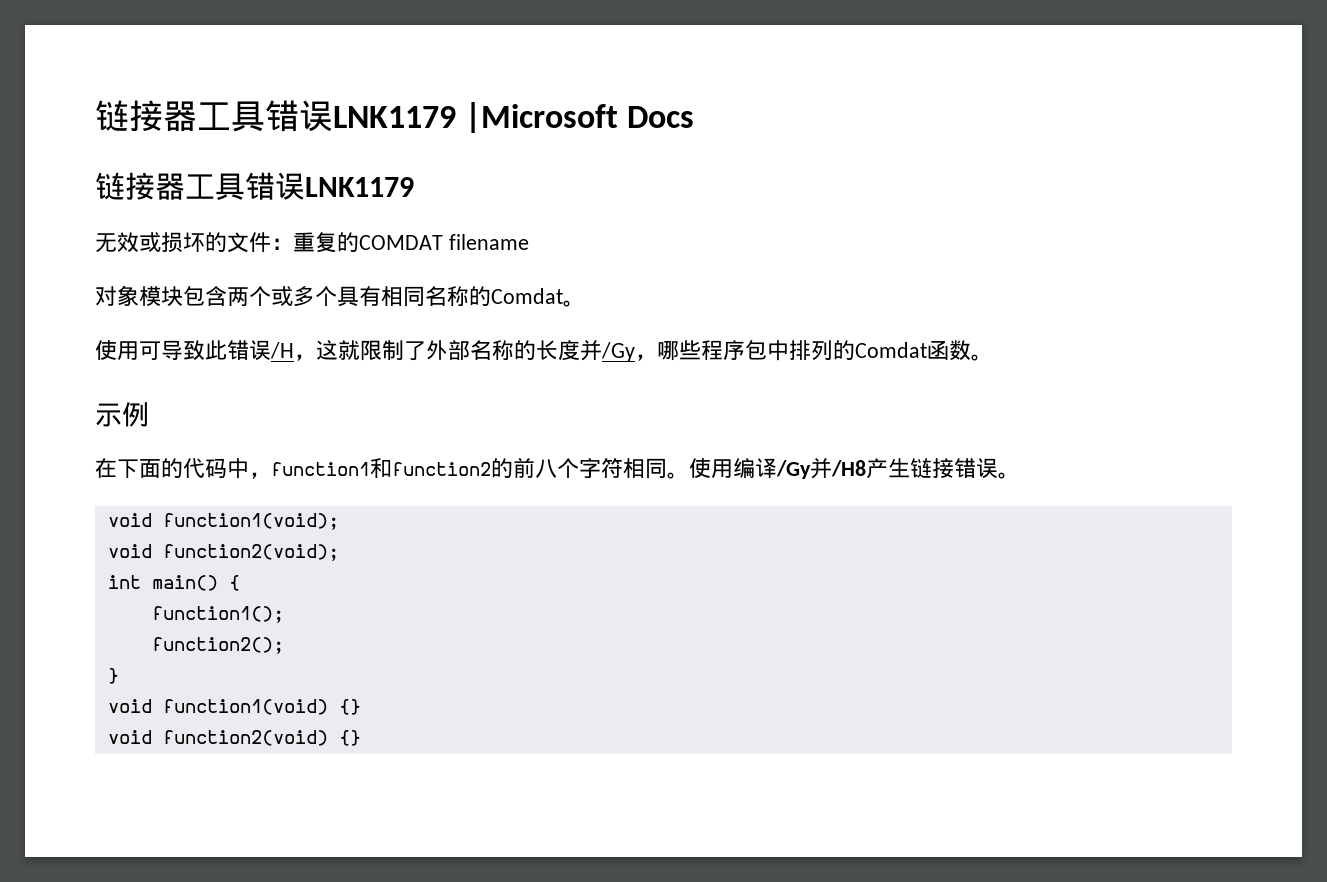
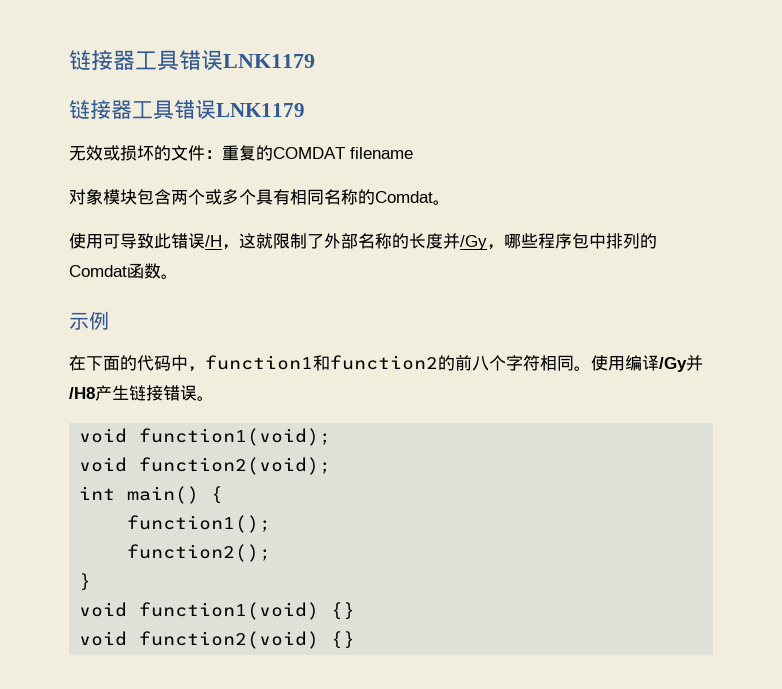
[95,100,695,133] 链接器工具错误LNK1179 |Microsoft Docs -> [69,50,315,71] 链接器工具错误LNK1179

